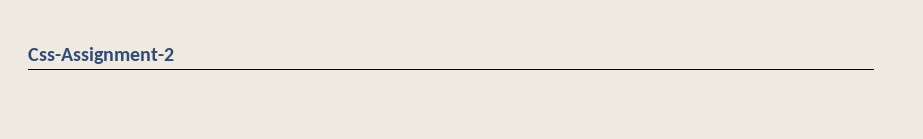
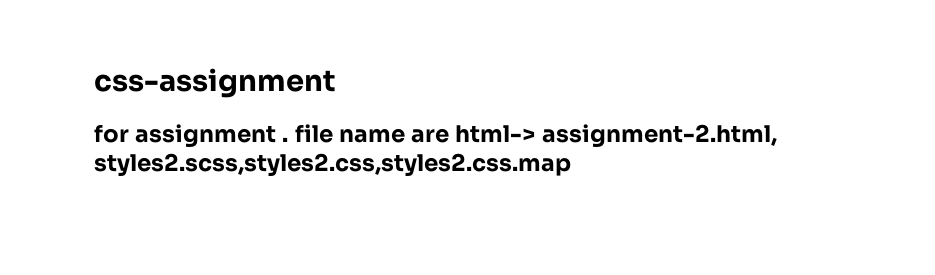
[28,47,174,64] Css-Assignment-2 -> [94,68,336,98] [94,124,778,148] [94,153,571,176] css-assignment // for assignment . file name are html-> assignment-2.html, styles2.scss,styles2.css,styles2.css.map

